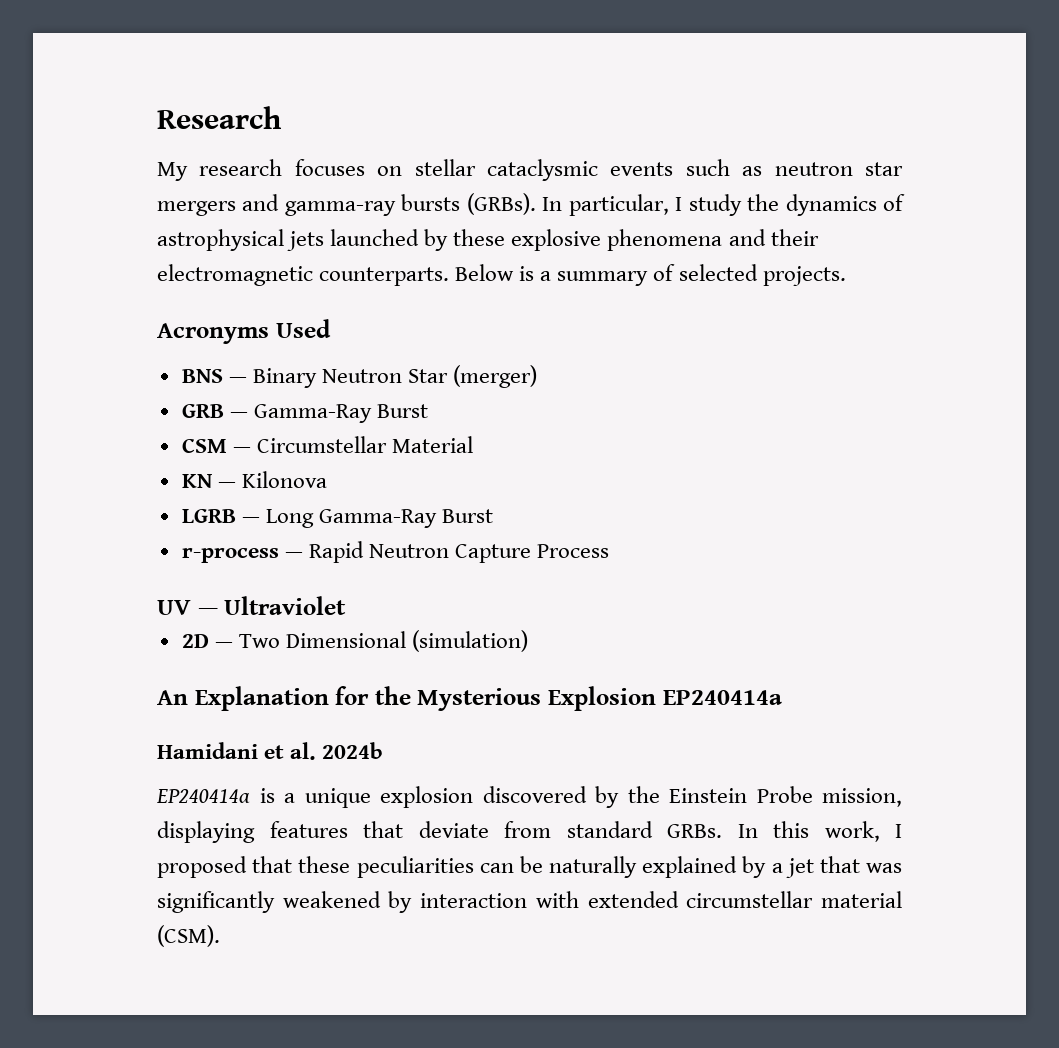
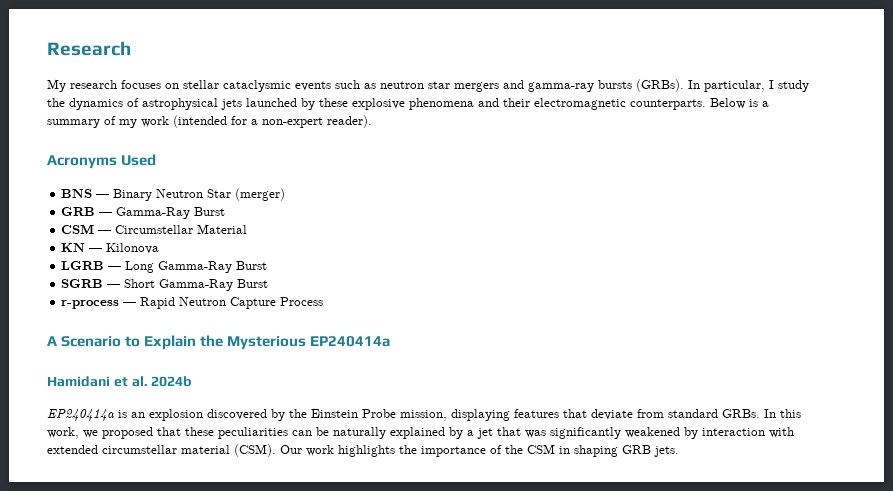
[678,264,846,286] selected projects. -> [119,115,372,128] my work (intended for a non-expert reader).
(494, 516) none -> [61,279,269,291] // SGRB — Short Gamma-Ray Burst
[157,596,347,615] [181,630,529,652] [157,686,370,711] UV — Ultraviolet // 2D — Two Dimensional (simulation) // An Explanation for -> [47,335,197,350] A Scenario to Explain
[548,686,657,711] Explosion -> (307, 343) none
[284,788,371,808] a unique -> [131,412,145,418] an
[895,824,902,838] I -> [83,430,98,438] we
(220, 936) none -> [280,444,679,457] Our work highlights the importance of the CSM in shaping GRB jets.

